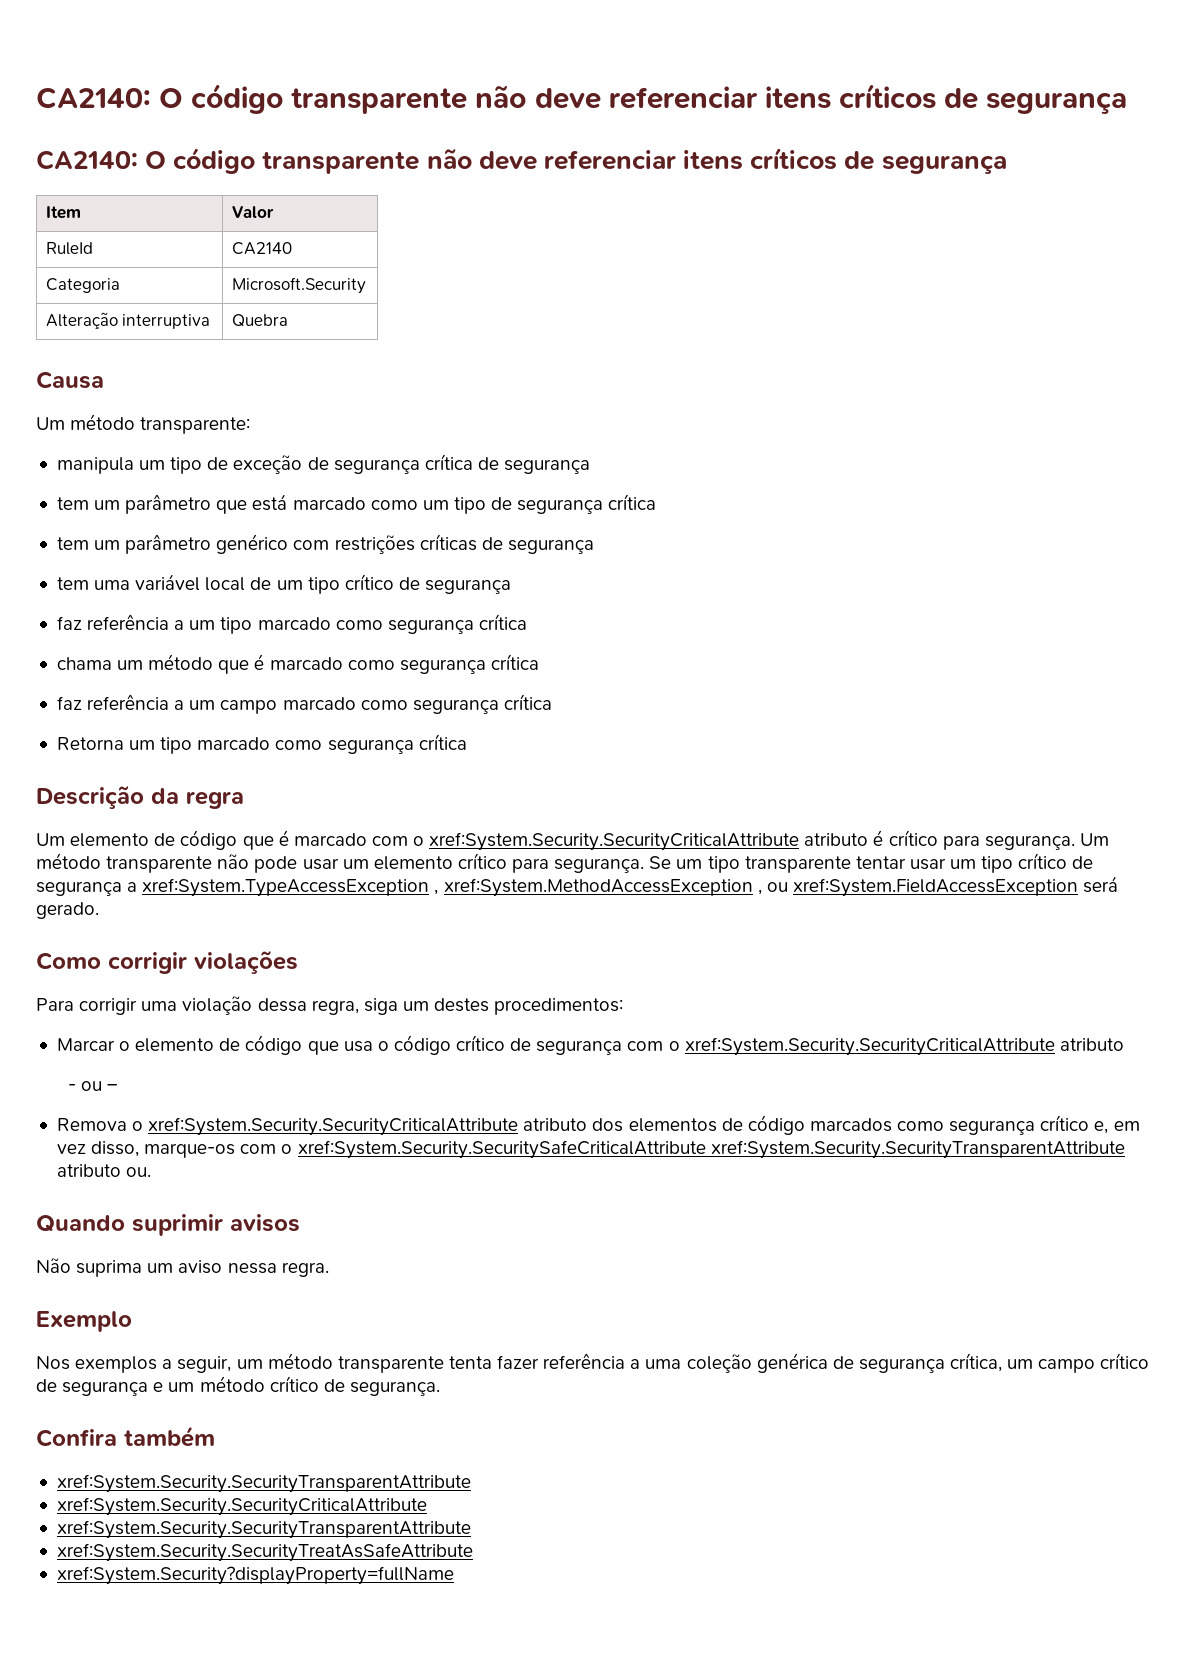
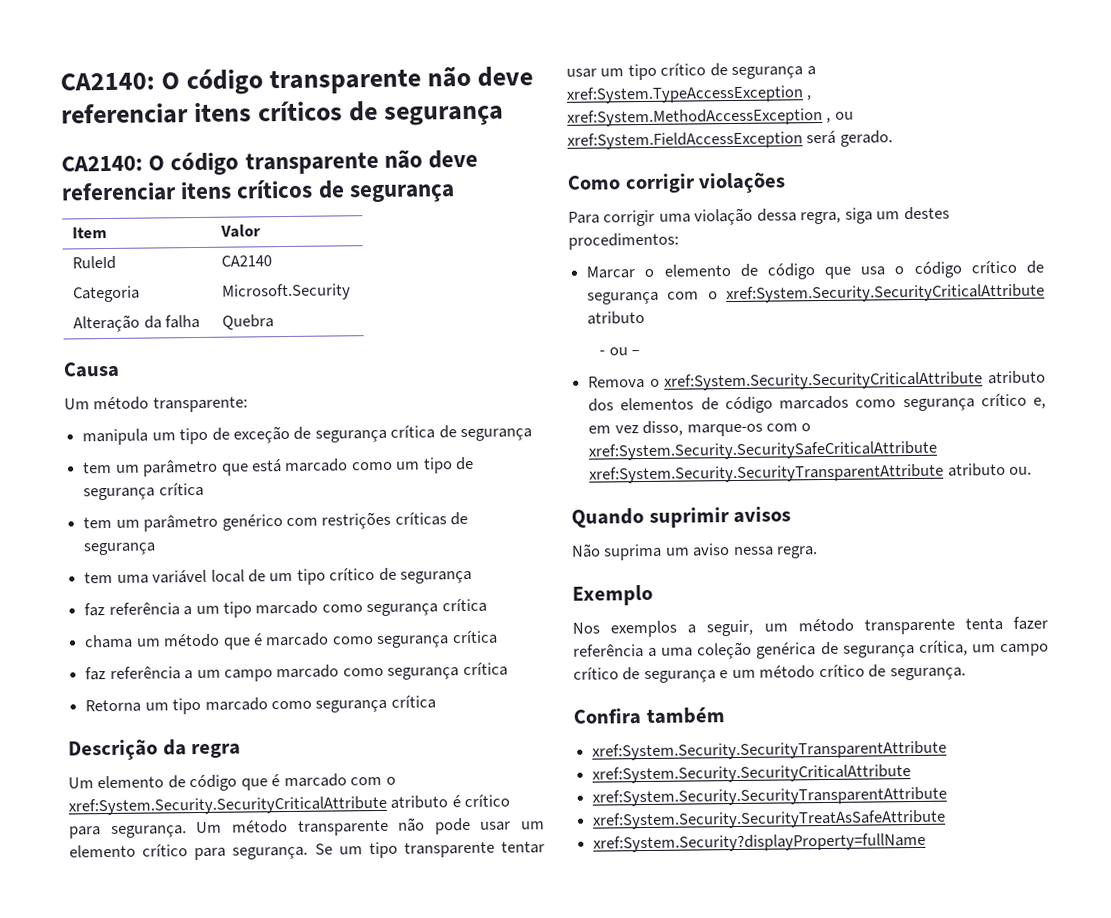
[122,314,211,329] interruptiva -> [143,314,201,329] da falha

